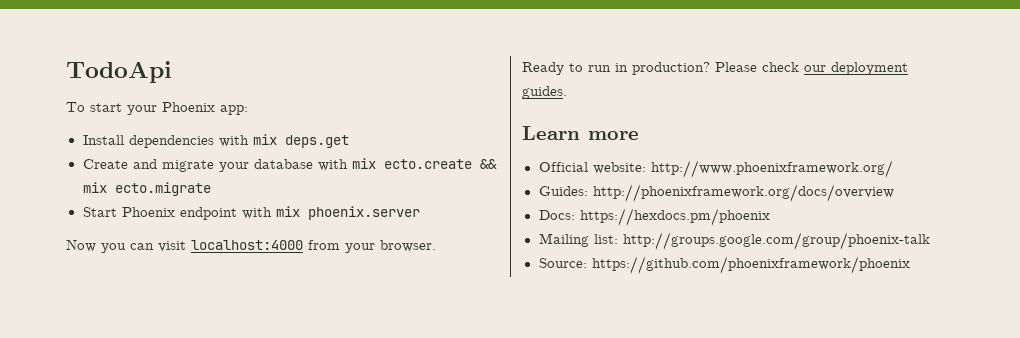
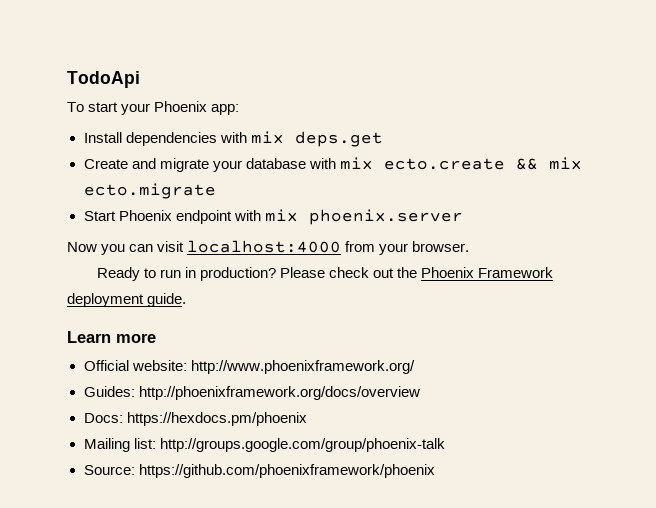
[804,62,908,75] [522,86,567,99] our deployment guides. -> [373,267,554,278] [67,293,187,307] out the Phoenix Framework deployment guide.

